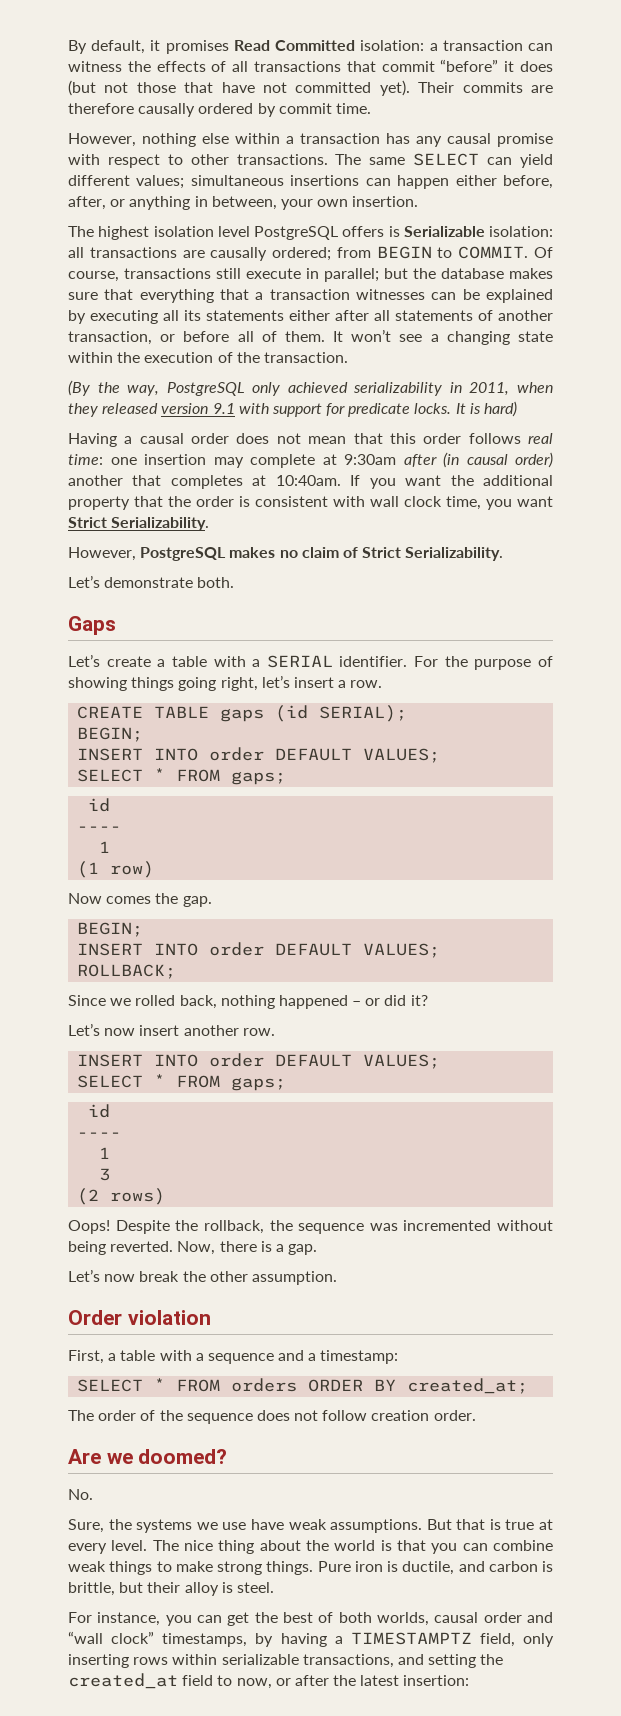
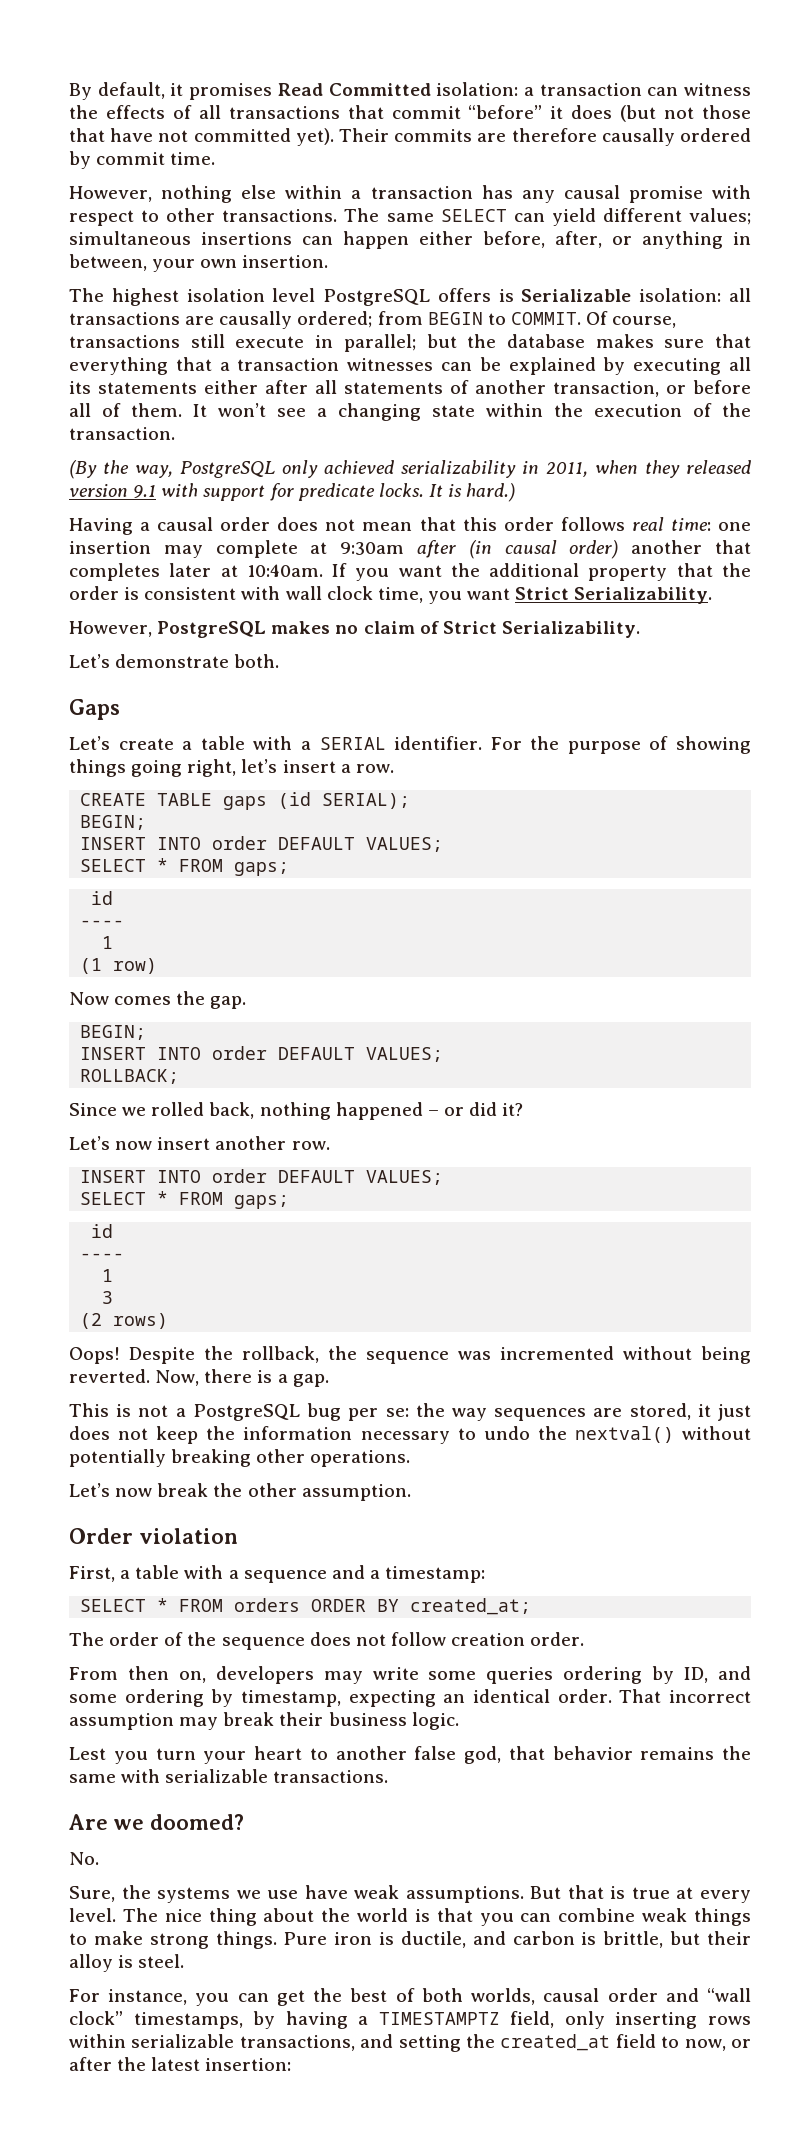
[484,401,518,417] hard) -> [466,483,516,502] hard.)
(243, 482) none -> [169,563,212,577] later
(318, 1249) none -> [69,1403,751,1421] [69,1426,752,1444] [69,1449,411,1467] // This is not a PostgreSQL bug per se: the way sequences are stored, it just does not keep the information necessary to undo the nextval() without potentially breaking other operations.
(476, 1415) none -> [69,1666,751,1684] [69,1689,751,1707] [69,1712,459,1730] [69,1746,751,1764] [69,1769,389,1783] // From then on, developers may write some queries ordering by ID, and some ordering by timestamp, expecting an identical order. That incorrect assumption may break their business logic. // Lest you turn your heart to another false god, that behavior remains the same with serializable transactions.

